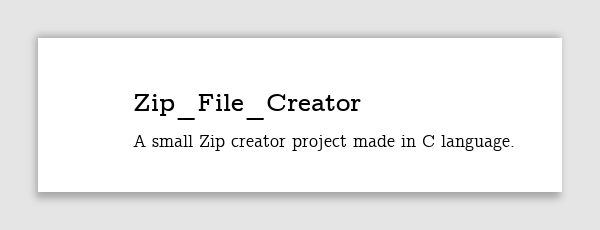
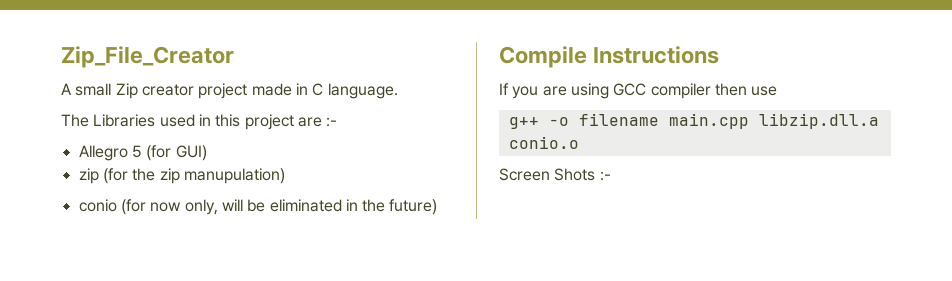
(515, 143) none -> [61,114,338,130] [78,145,207,161] [78,168,285,184] [78,199,438,215] [499,46,720,68] [499,83,778,99] [508,113,879,129] [508,136,579,149] [499,168,611,181] // The Libraries used in this project are :- // Allegro 5 (for GUI) // zip (for the zip manupulation) // conio (for now only, will be eliminated in the future) // Compile Instructions // If you are using GCC compiler then use // g++ -o filename main.cpp libzip.dll.a conio.o // Screen Shots :-

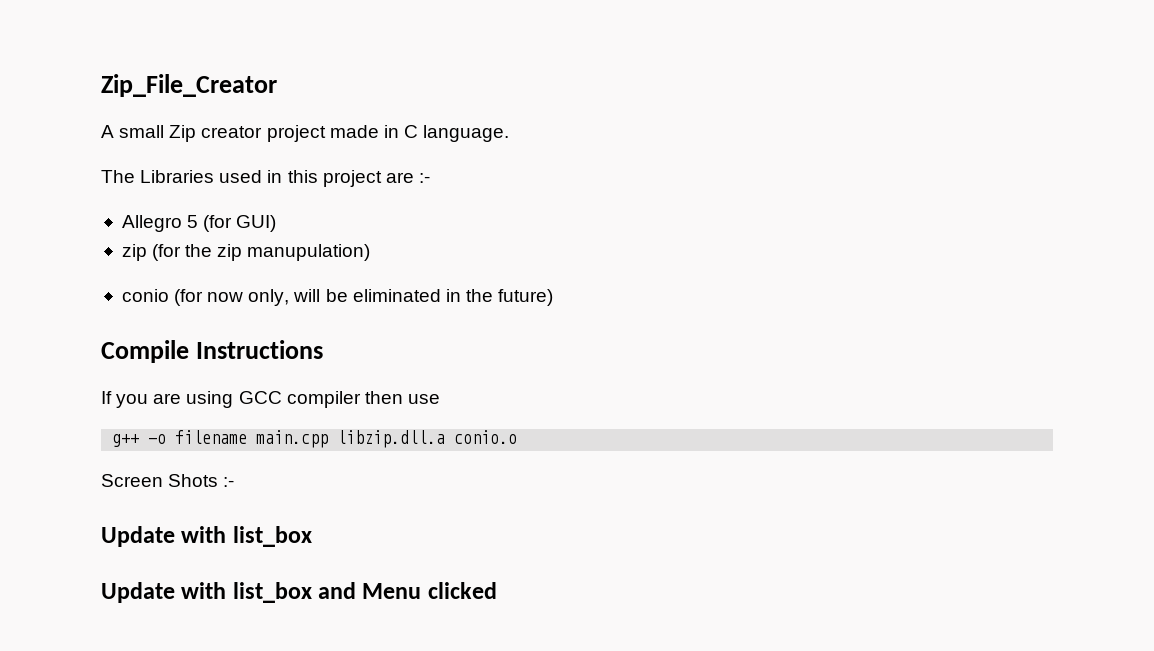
(611, 176) none -> [101,526,312,547] [101,582,497,603] // Update with list_box // Update with list_box and Menu clicked

